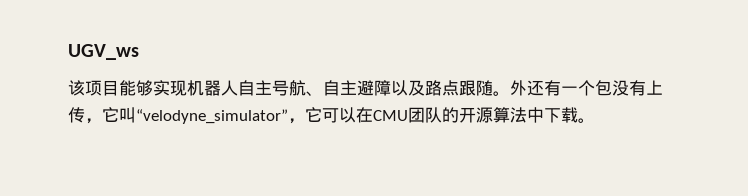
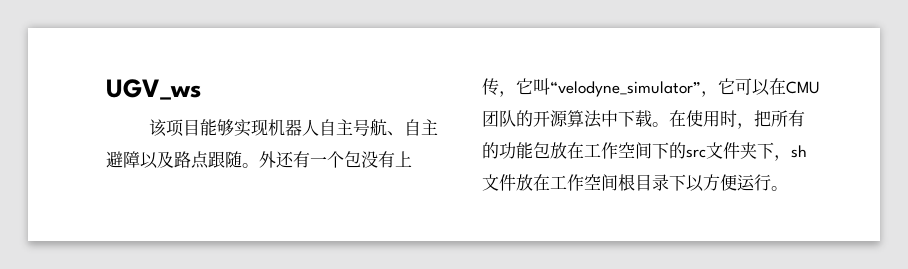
(595, 120) none -> [669,110,805,129] [482,142,807,161] [482,174,788,192] 在使用时，把所有的功能包放在工作空间下的src文件夹下，sh文件放在工作空间根目录下以方便运行。

